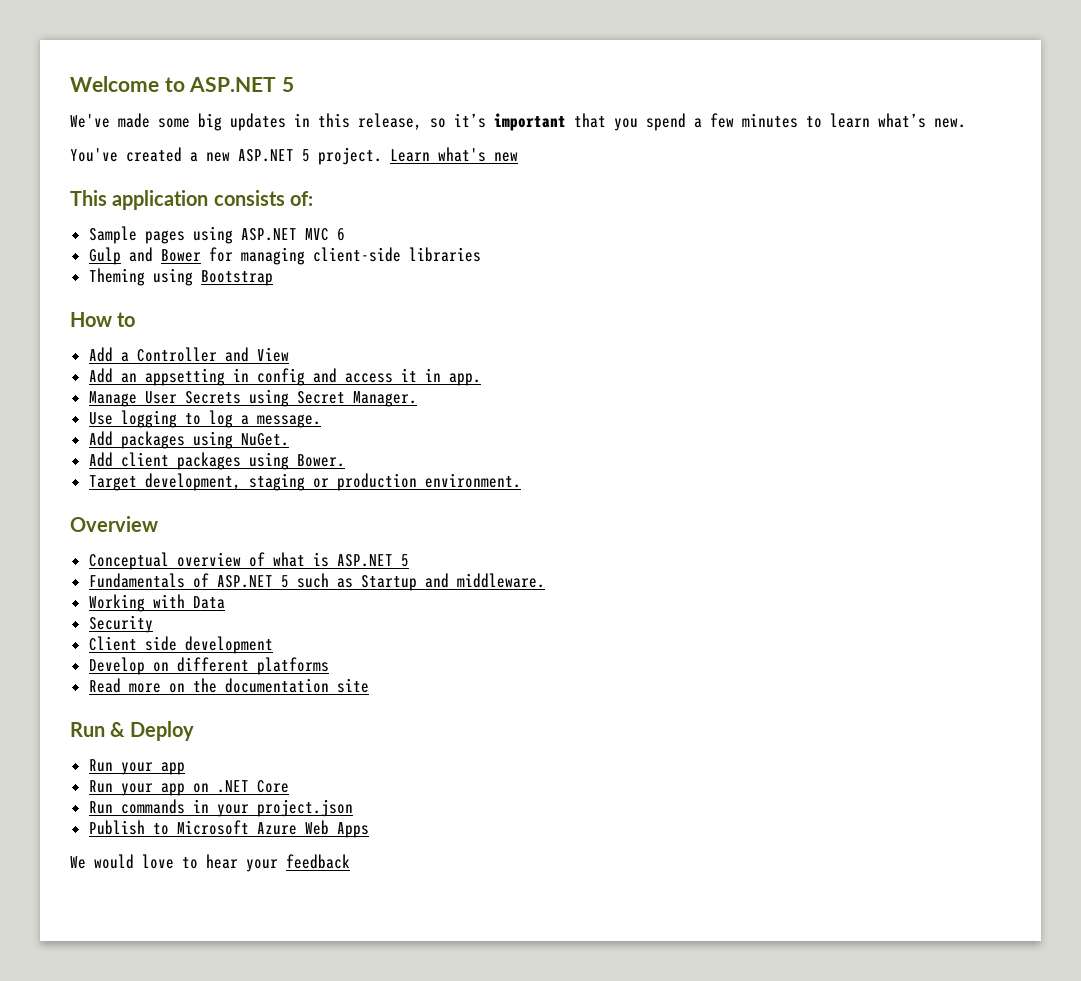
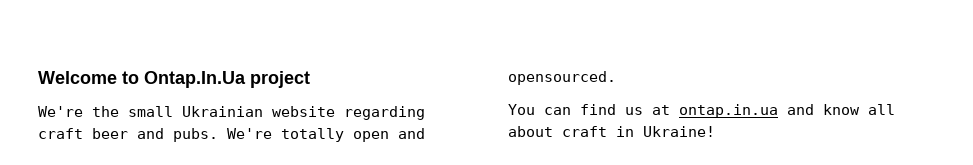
[189,77,295,92] [70,113,966,131] [70,147,518,165] [70,190,313,210] [88,226,345,244] [88,247,481,265] [88,268,273,286] [70,312,136,327] [88,347,289,362] [88,368,481,386] [88,389,417,407] [88,410,321,428] [88,431,289,449] [88,452,345,470] [88,473,521,491] [70,516,158,532] [88,552,409,570] [88,573,545,591] [88,594,225,612] [88,615,153,633] [88,636,273,654] [88,657,329,675] [88,678,369,693] [70,721,194,741] [88,759,185,775] [88,780,289,796] [88,799,353,817] [88,820,369,838] [70,854,350,872] ASP.NET 5 // We've made some big updates in this release, so it’s important that you spend a few minutes to learn what’s new. // You've created a new ASP.NET 5 project. Learn what's new // This application consists of: // Sample pages using ASP.NET MVC 6 // Gulp and Bower for managing client-side libraries // Theming using Bootstrap // How to // Add a Controller and View // Add an appsetting in config and access it in app. // Manage User Secrets using Secret Manager. // Use logging to log a message. // Add packages using NuGet. // Add client packages using Bower. // Target development, staging or production environment. // Overview // Conceptual overview of what is ASP.NET 5 // Fundamentals of ASP.NET 5 such as Startup and middleware. // Working with Data // Security // Client side development // Develop on different platforms // Read more on the documentation site // Run & Deploy // Run your app // Run your app on .NET Core // Run commands in your project.json // Publish to Microsoft Azure Web Apps // We would love to hear your feedback -> [144,71,310,88] [38,106,425,120] [38,128,425,142] [508,71,616,85] [508,104,895,118] [508,126,715,137] Ontap.In.Ua project // We're the small Ukrainian website regarding craft beer and pubs. We're totally open and opensourced. // You can find us at ontap.in.ua and know all about craft in Ukraine!

